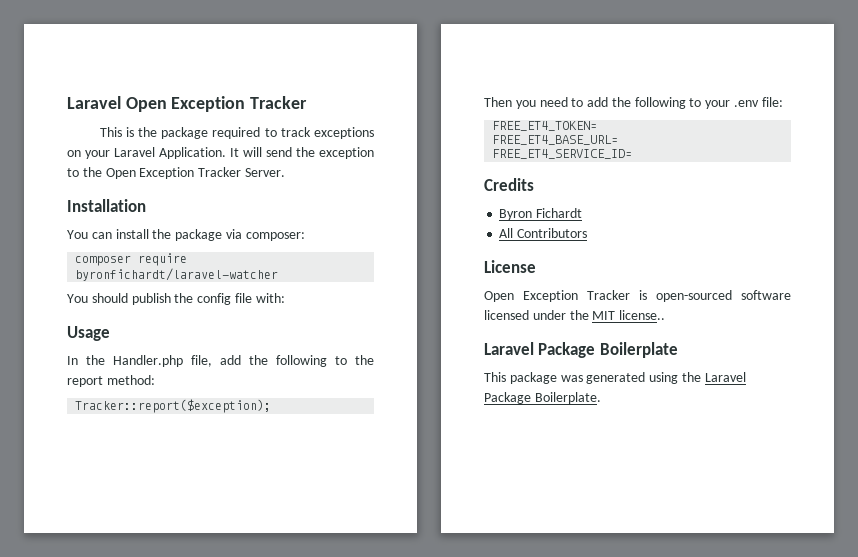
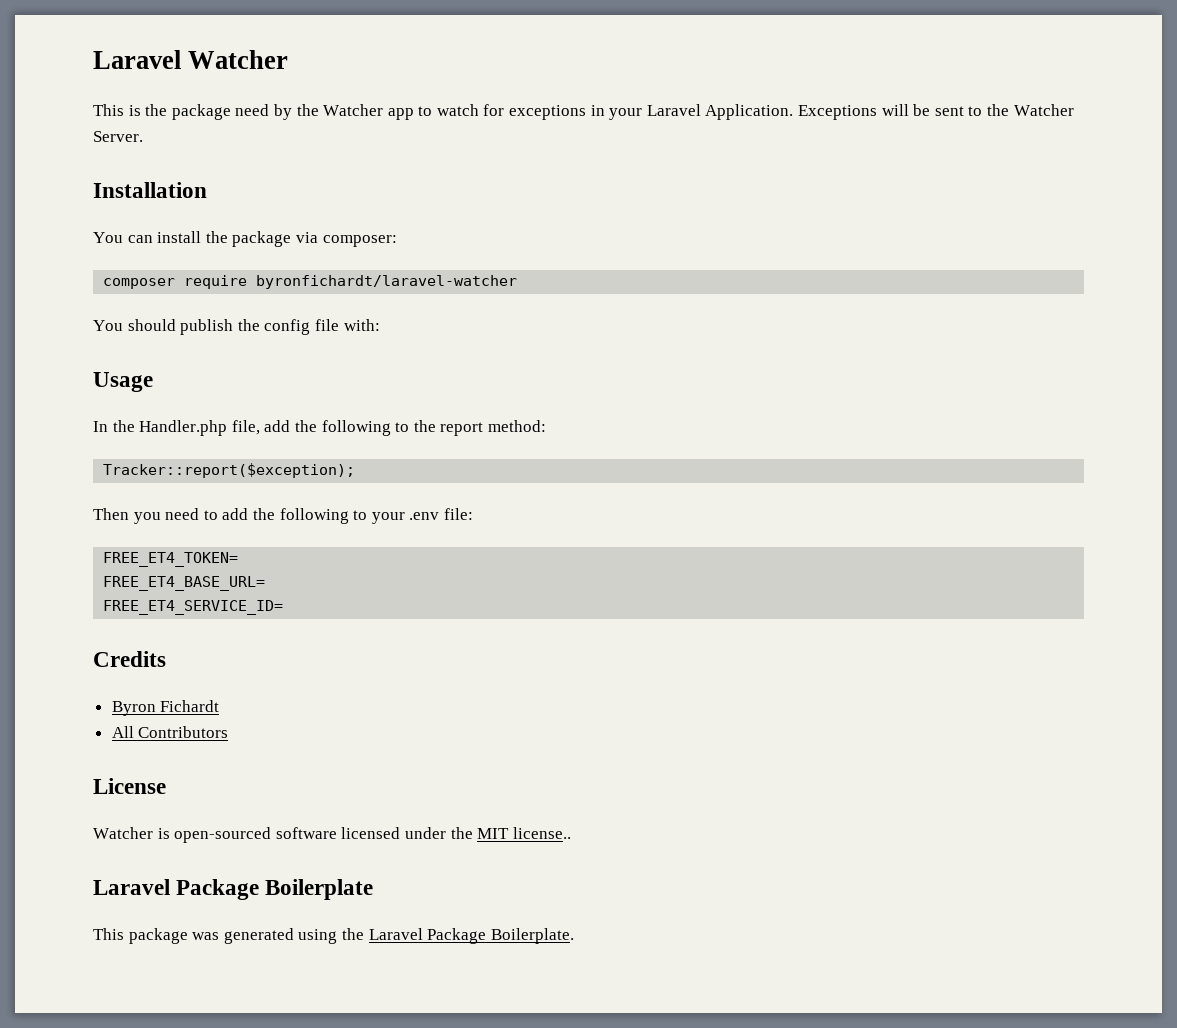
[67,96,308,112] Laravel Open Exception Tracker -> [93,50,289,69] Laravel Watcher
[212,127,374,139] [67,147,374,159] [67,167,242,179] required to track exceptions on your Laravel Application. It will send the exception to the Open Exception Tracker -> [235,104,1074,120] need by the Watcher app to watch for exceptions in your Laravel Application. Exceptions will be sent to the Watcher
[484,290,630,302] Open Exception Tracker -> [93,827,153,839] Watcher

